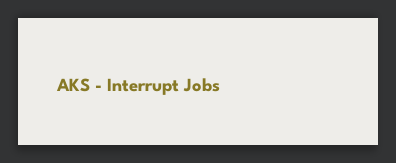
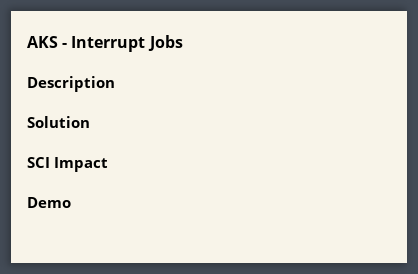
(220, 85) none -> [27,76,115,92] [27,116,90,128] [27,157,108,172] [27,197,71,208] // Description // Solution // SCI Impact // Demo

